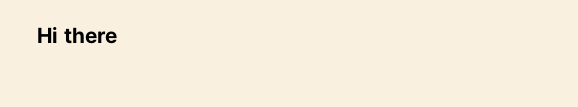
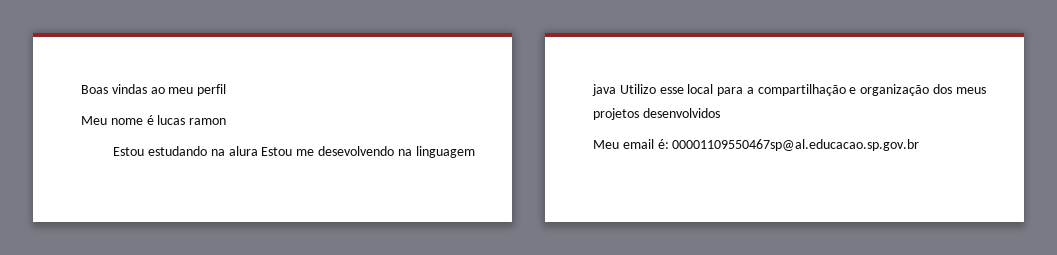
[37,26,117,44] Hi there -> [81,84,227,96] [81,115,227,125] [113,146,475,158] [592,84,986,96] [593,108,720,120] [593,139,920,151] Boas vindas ao meu perfil // Meu nome é lucas ramon // Estou estudando na alura Estou me desevolvendo na linguagem java Utilizo esse local para a compartilhação e organização dos meus projetos desenvolvidos // Meu email é: 00001109550467sp@al.educacao.sp.gov.br

